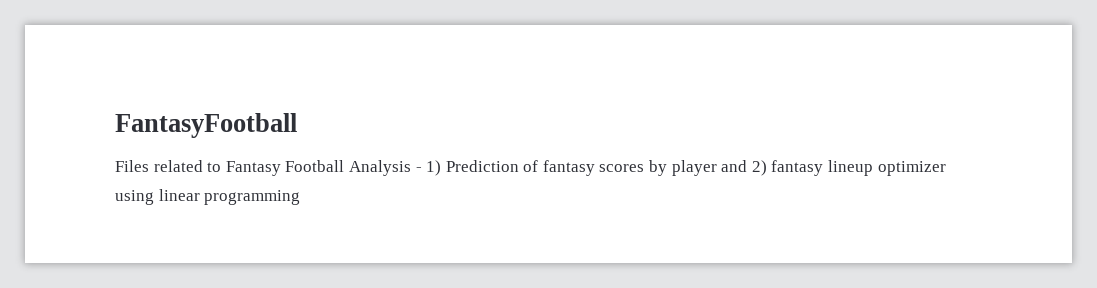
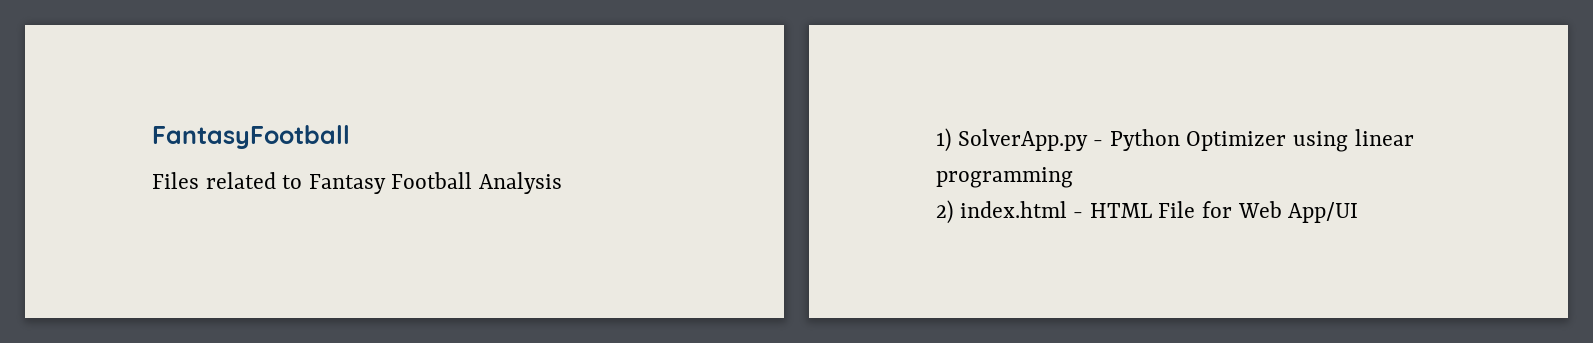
[415,160,946,176] [115,189,301,205] - 1) Prediction of fantasy scores by player and 2) fantasy lineup optimizer using linear programming -> [936,128,1414,152] [936,167,1073,188] [936,200,1359,224] // 1) SolverApp.py - Python Optimizer using linear programming // 2) index.html - HTML File for Web App/UI

